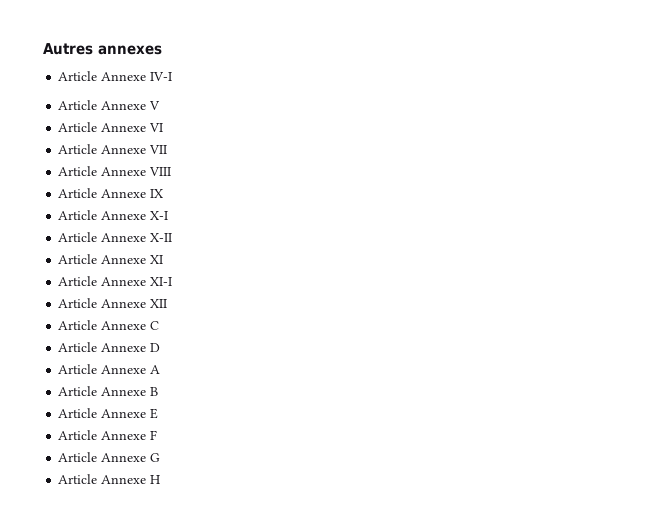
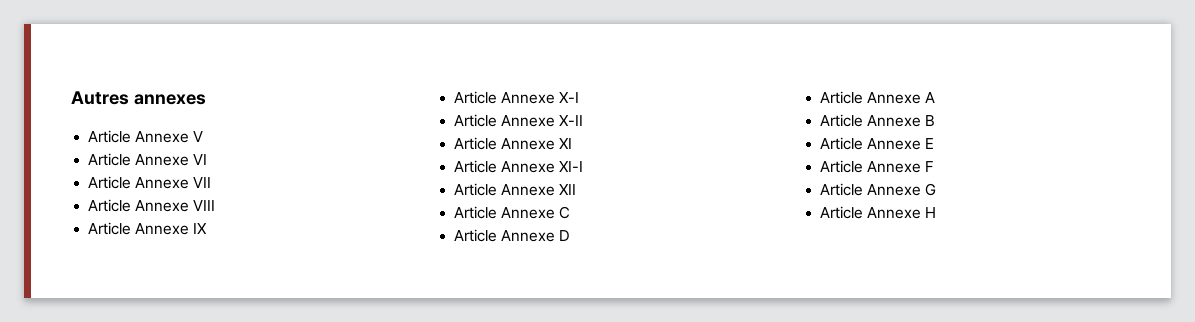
[58,71,173,81] // Article Annexe IV-I -> (206, 99) none

